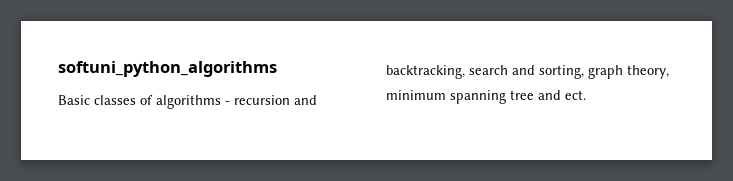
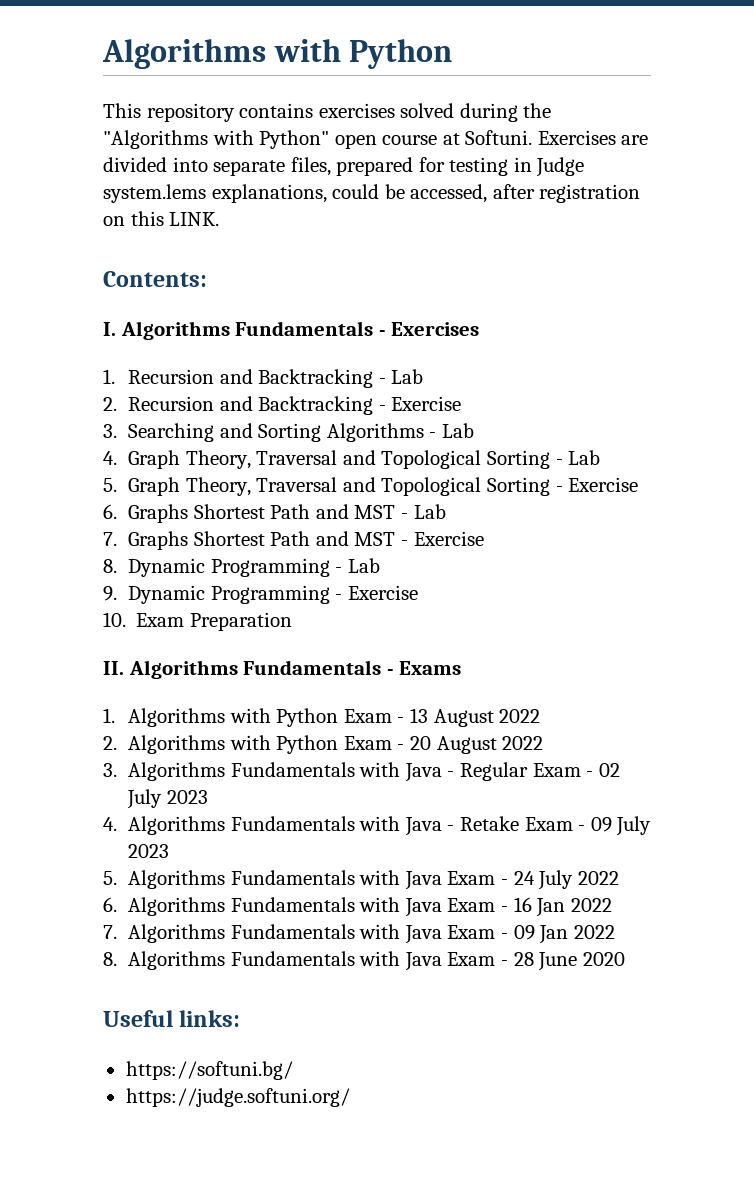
[58,61,277,77] [58,95,317,109] [386,65,669,79] [386,90,586,104] softuni_python_algorithms // Basic classes of algorithms - recursion and backtracking, search and sorting, graph theory, minimum spanning tree and ect. -> [102,39,453,69] [103,103,552,122] [103,130,649,149] [103,157,585,177] [103,184,641,203] [103,211,220,226] [103,271,207,287] [103,321,480,340] [103,369,424,388] [103,396,462,415] [103,423,474,442] [103,450,601,469] [103,477,639,496] [103,504,446,523] [103,531,484,550] [103,558,380,577] [103,585,418,604] [103,612,292,631] [103,660,462,679] [103,708,541,727] [103,735,544,754] [103,762,620,782] [127,789,208,809] [103,816,652,836] [128,844,170,858] [103,870,619,890] [103,897,612,917] [103,924,615,944] [103,951,625,971] [103,1010,241,1027] [125,1061,293,1080] [125,1088,350,1107] Algorithms with Python // This repository contains exercises solved during the "Algorithms with Python" open course at Softuni. Exercises are divided into separate files, prepared for testing in Judge system.lems explanations, could be accessed, after registration on this LINK. // Contents: // I. Algorithms Fundamentals - Exercises // 1. Recursion and Backtracking - Lab // 2. Recursion and Backtracking - Exercise // 3. Searching and Sorting Algorithms - Lab // 4. Graph Theory, Traversal and Topological Sorting - Lab // 5. Graph Theory, Traversal and Topological Sorting - Exercise // 6. Graphs Shortest Path and MST - Lab // 7. Graphs Shortest Path and MST - Exercise // 8. Dynamic Programming - Lab // 9. Dynamic Programming - Exercise // 10. Exam Preparation // II. Algorithms Fundamentals - Exams // 1. Algorithms with Python Exam - 13 August 2022 // 2. Algorithms with Python Exam - 20 August 2022 // 3. Algorithms Fundamentals with Java - Regular Exam - 02 July 2023 // 4. Algorithms Fundamentals with Java - Retake Exam - 09 July 2023 // 5. Algorithms Fundamentals with Java Exam - 24 July 2022 // 6. Algorithms Fundamentals with Java Exam - 16 Jan 2022 // 7. Algorithms Fundamentals with Java Exam - 09 Jan 2022 // 8. Algorithms Fundamentals with Java Exam - 28 June 2020 // Useful links: // https://softuni.bg/ // https://judge.softuni.org/

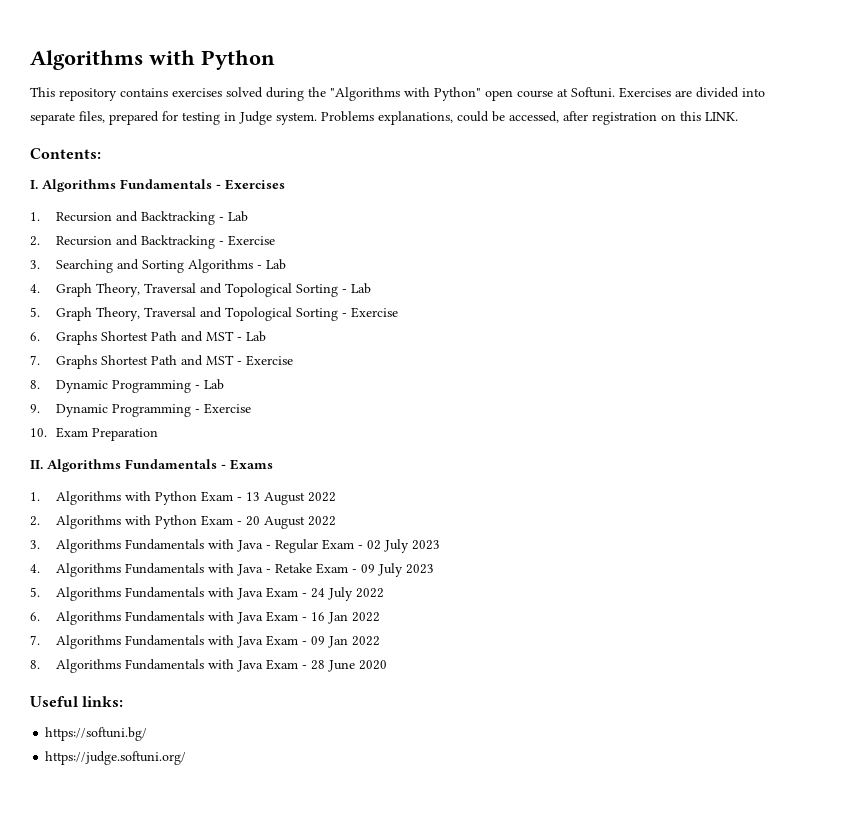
[103,184,206,203] system.lems -> [276,111,374,125] system. Problems

